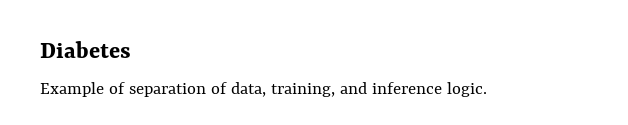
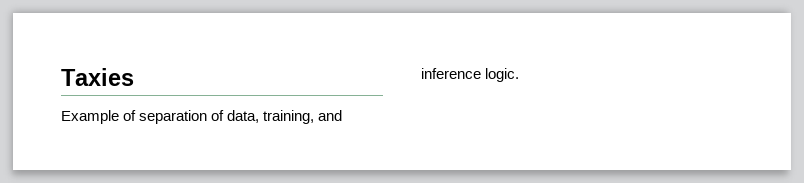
[40,41,131,58] Diabetes -> [61,68,134,86] Taxies

